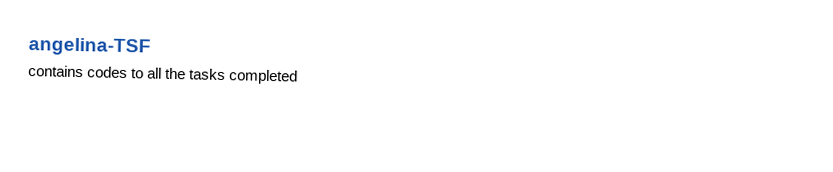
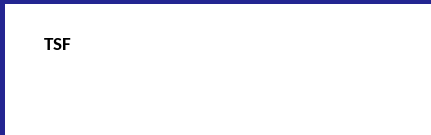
[28,37,151,57] [28,65,299,85] angelina-TSF // contains codes to all the tasks completed -> [44,38,71,50] TSF

